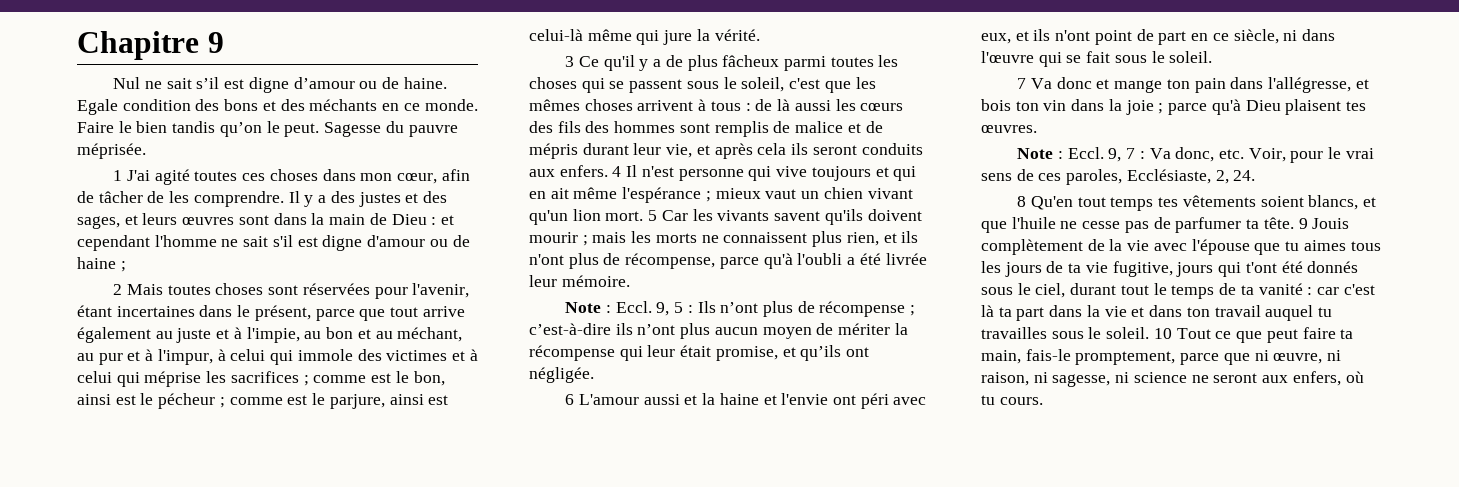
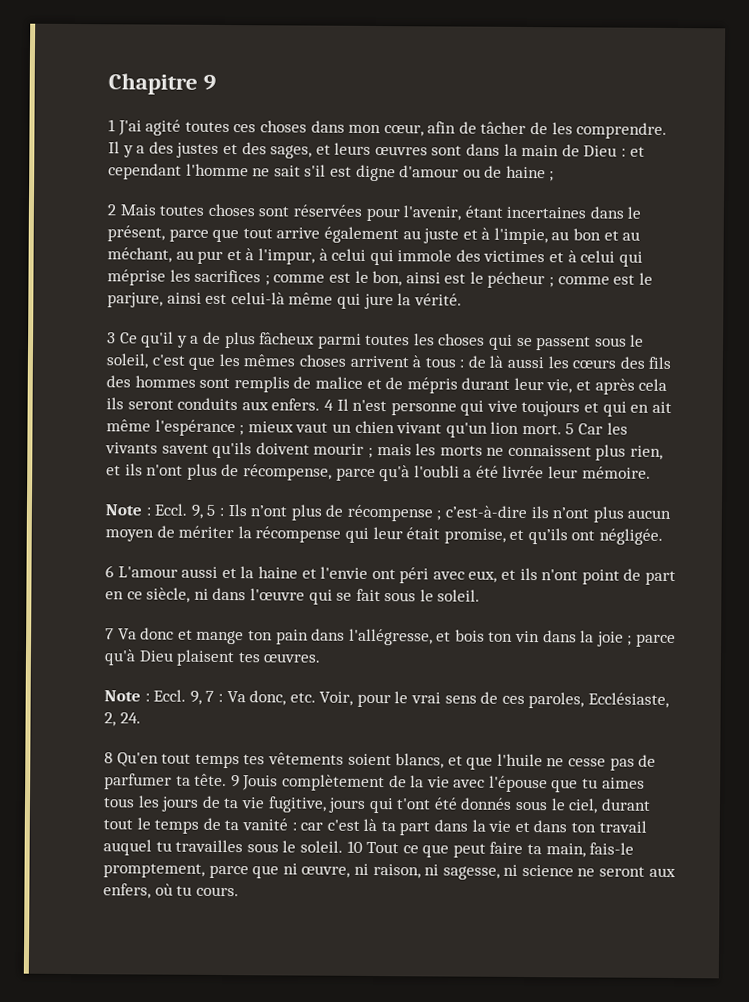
[113,77,447,93] [77,99,478,115] [77,121,458,137] [77,143,146,159] // Nul ne sait s’il est digne d’amour ou de haine. Egale condition des bons et des méchants en ce monde. Faire le bien tandis qu’on le peut. Sagesse du pauvre méprisée. -> (217, 82) none

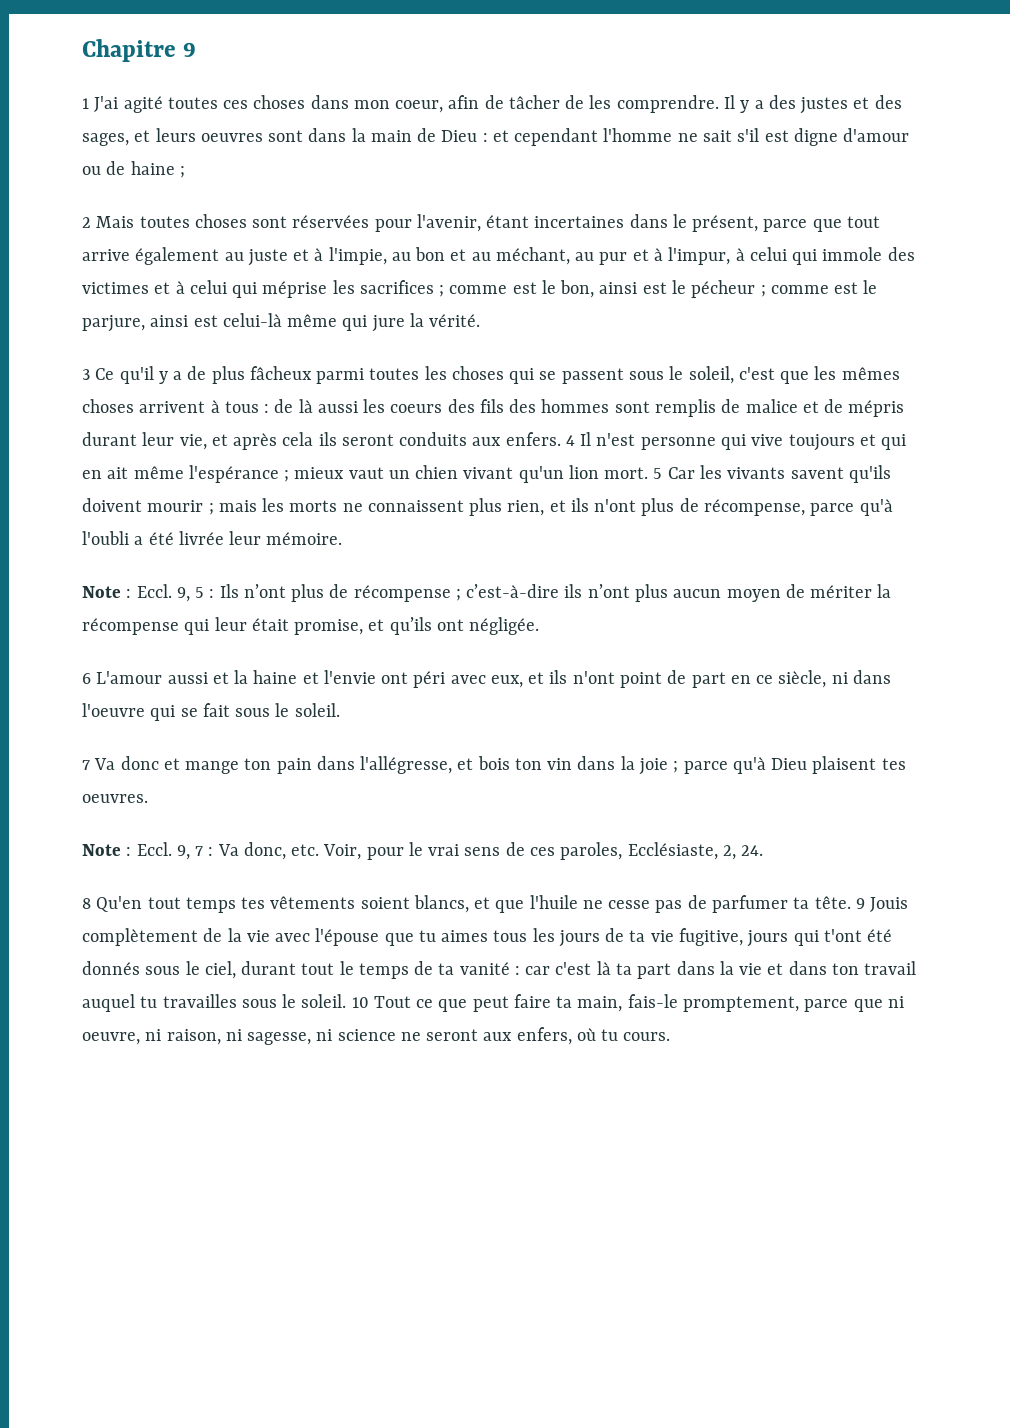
[383,124,424,137] cœur, -> [395,100,444,113] coeur,
[374,145,428,156] œuvres -> [200,133,263,142] oeuvres
[572,359,617,369] cœurs -> [390,404,443,413] coeurs
[249,588,305,601] l'œuvre -> [82,703,145,717] l'oeuvre
[263,653,321,663] œuvres. -> [82,794,148,803] oeuvres.
[301,865,351,878] œuvre, -> [82,1032,140,1045] oeuvre,

